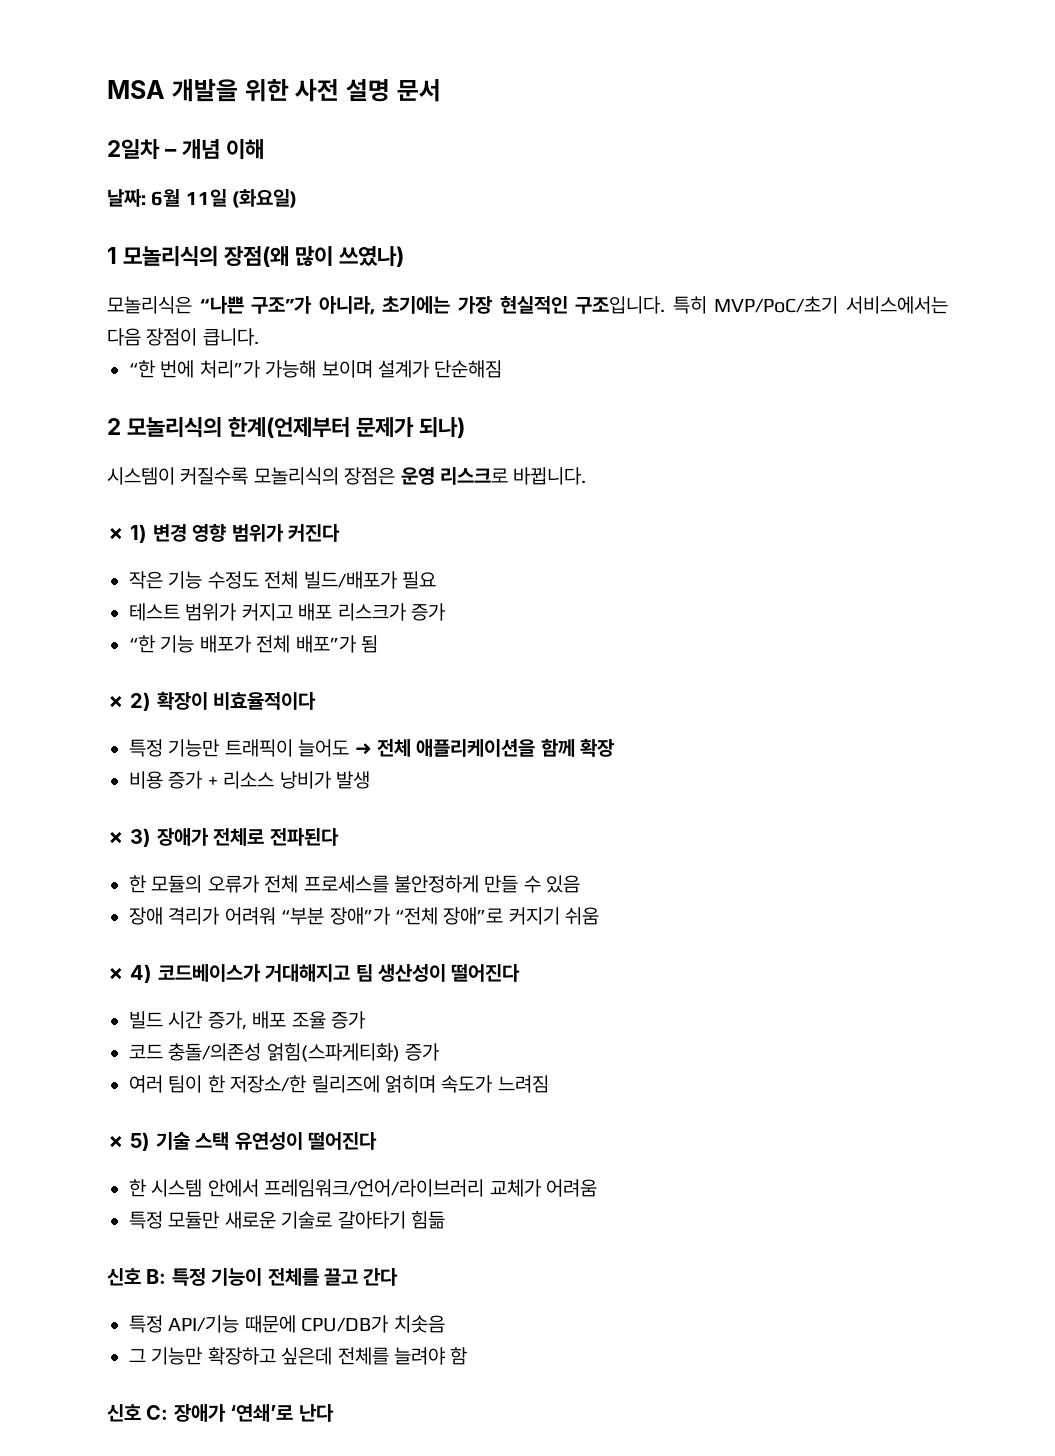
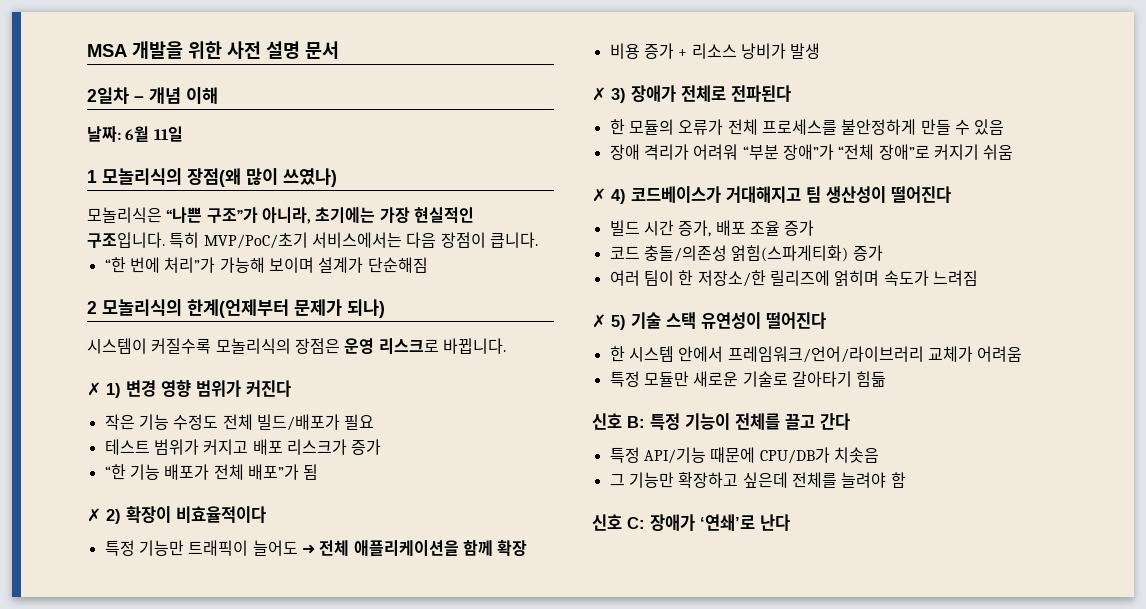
[232,189,298,208] (화요일) -> (183, 134) none

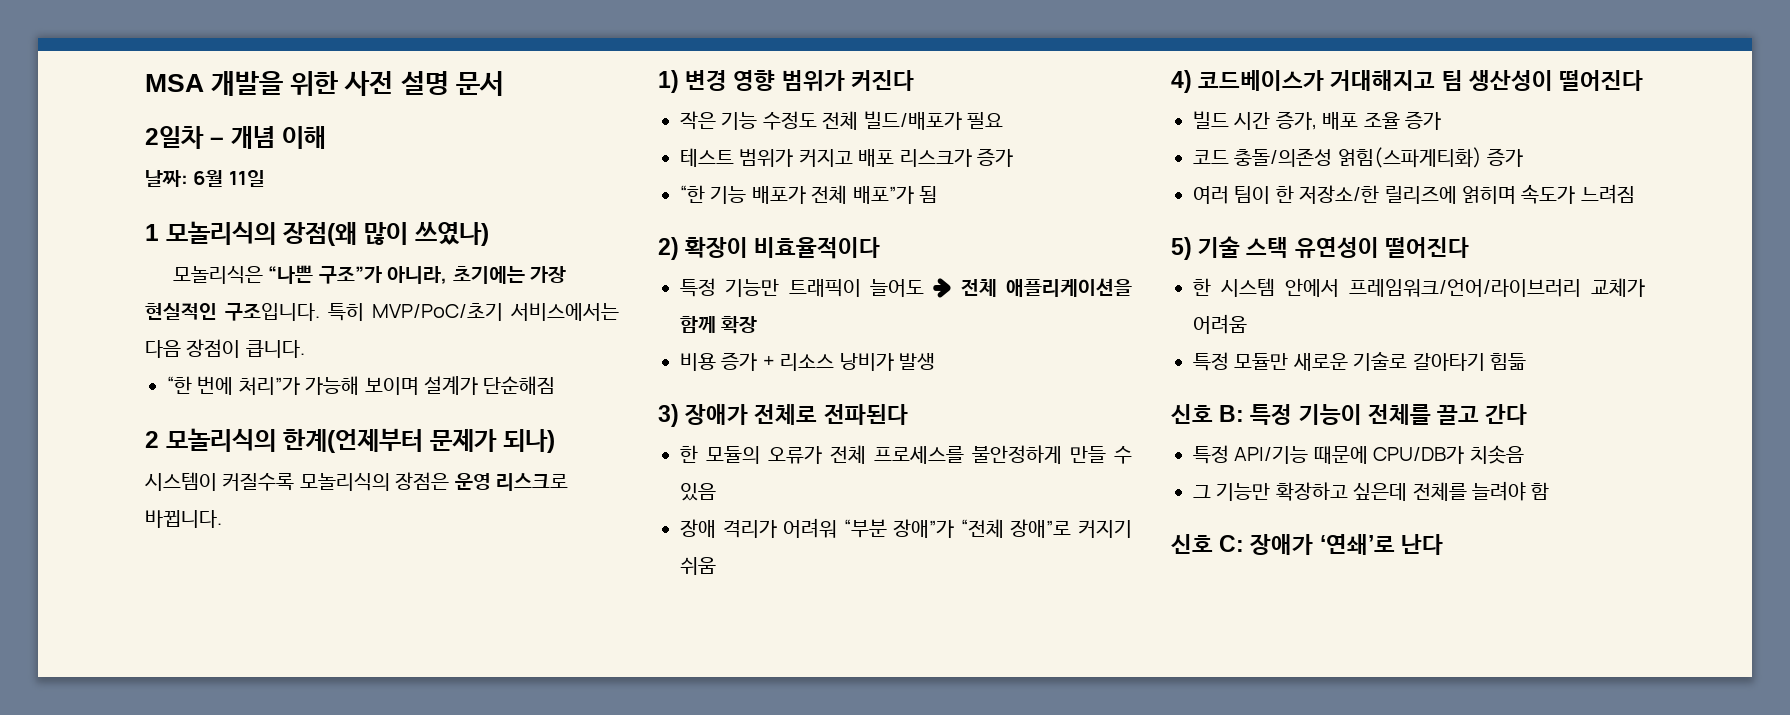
[87,382,101,396] ✗ -> (222, 519) none
[87,508,101,522] ✗ -> (937, 194) none
[592,87,606,101] ✗ -> (935, 361) none
[592,188,606,202] ✗ -> (716, 566) none
[592,314,606,328] ✗ -> (1635, 194) none

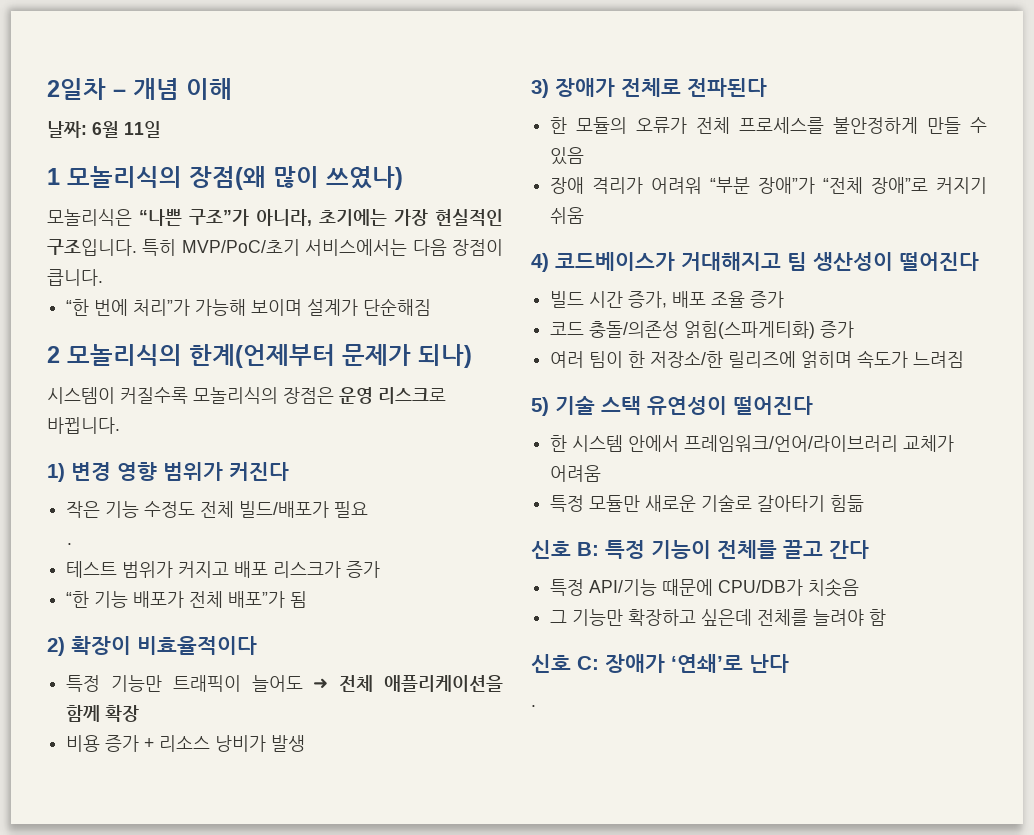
[145,71,504,96] MSA 개발을 위한 사전 설명 문서 // -> (47, 89) none
(1003, 120) none -> [67,543,73,545] // .
(1443, 544) none -> [531,705,536,707] // .

